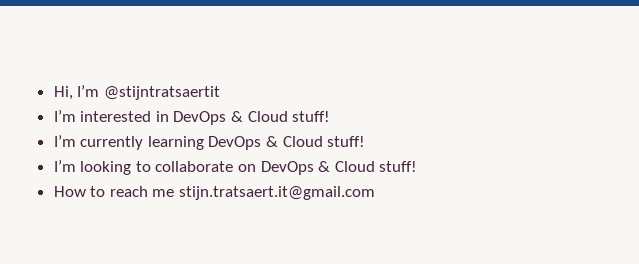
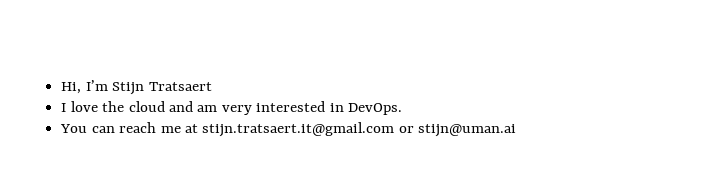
[103,86,220,100] [53,110,331,125] [53,135,366,150] [53,160,418,175] [53,186,376,200] @stijntratsaertit // I’m interested in DevOps & Cloud stuff! // I’m currently learning DevOps & Cloud stuff! // I’m looking to collaborate on DevOps & Cloud stuff! // How to reach me stijn.tratsaert.it@gmail.com -> [112,82,212,95] [61,101,403,115] [60,122,517,137] Stijn Tratsaert // I love the cloud and am very interested in DevOps. // You can reach me at stijn.tratsaert.it@gmail.com or stijn@uman.ai

